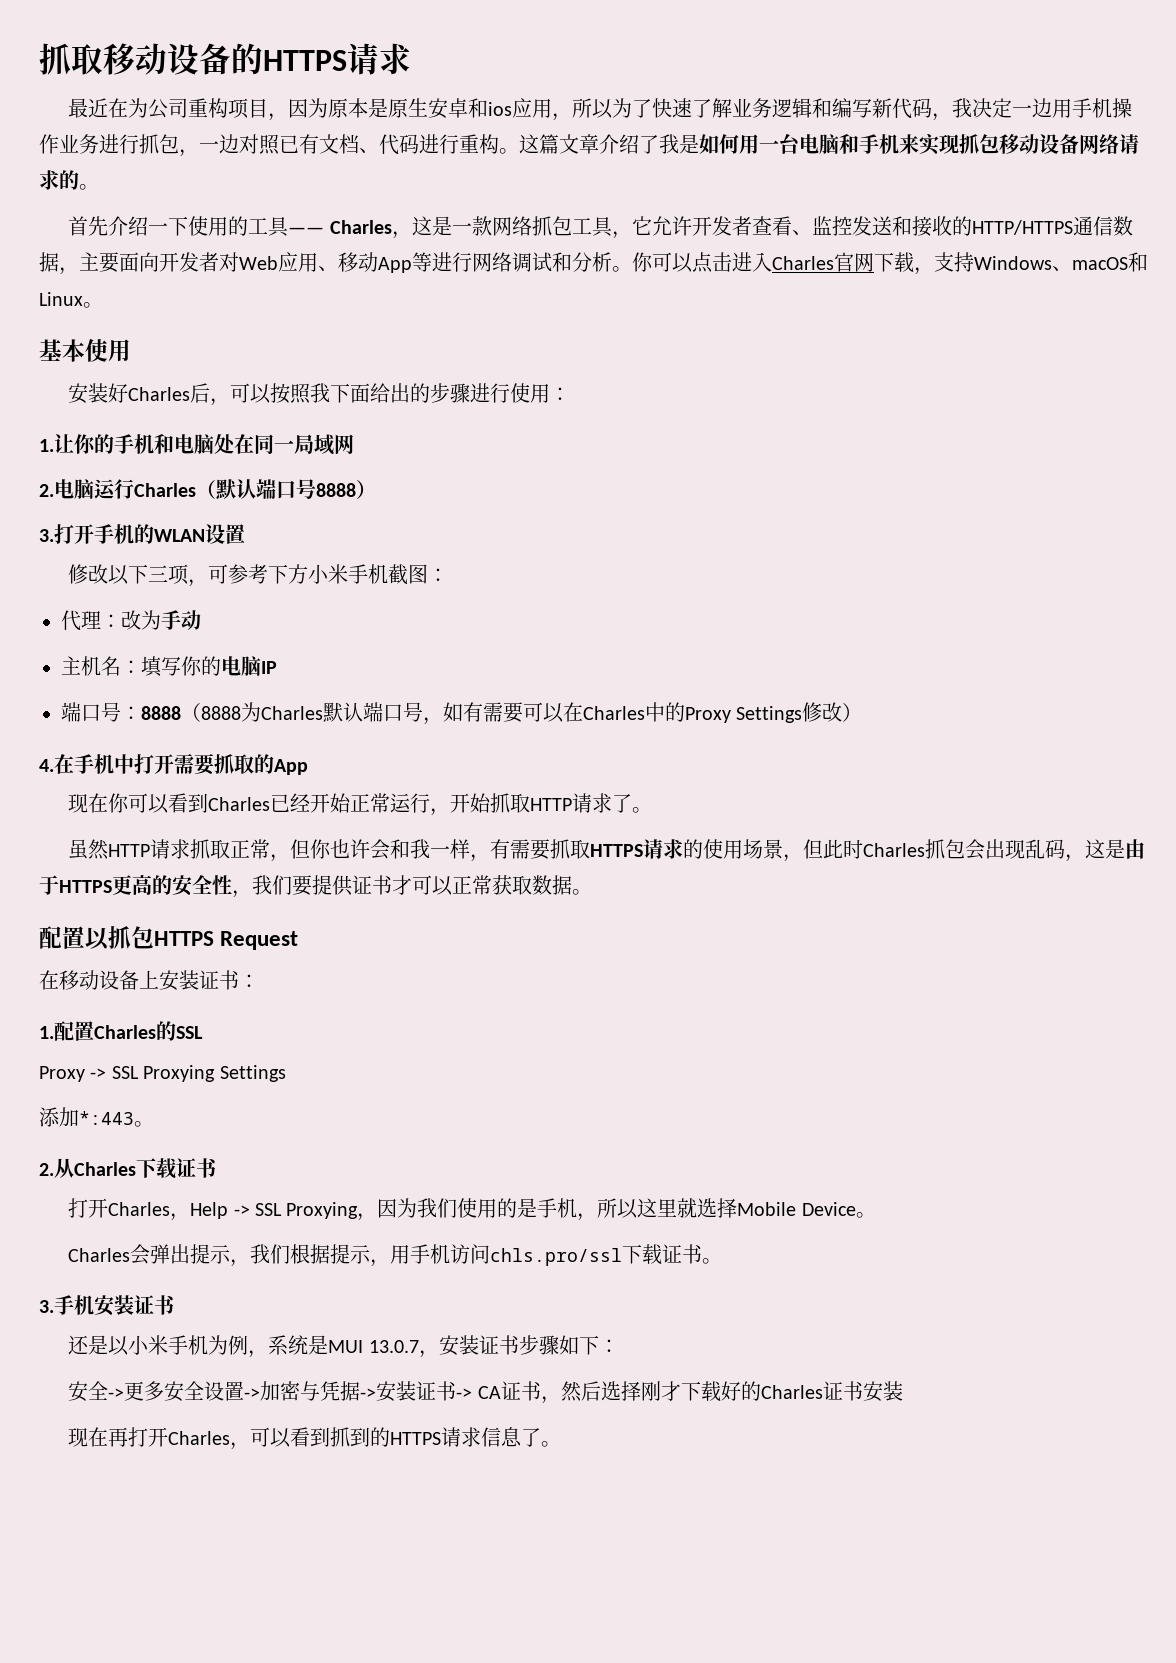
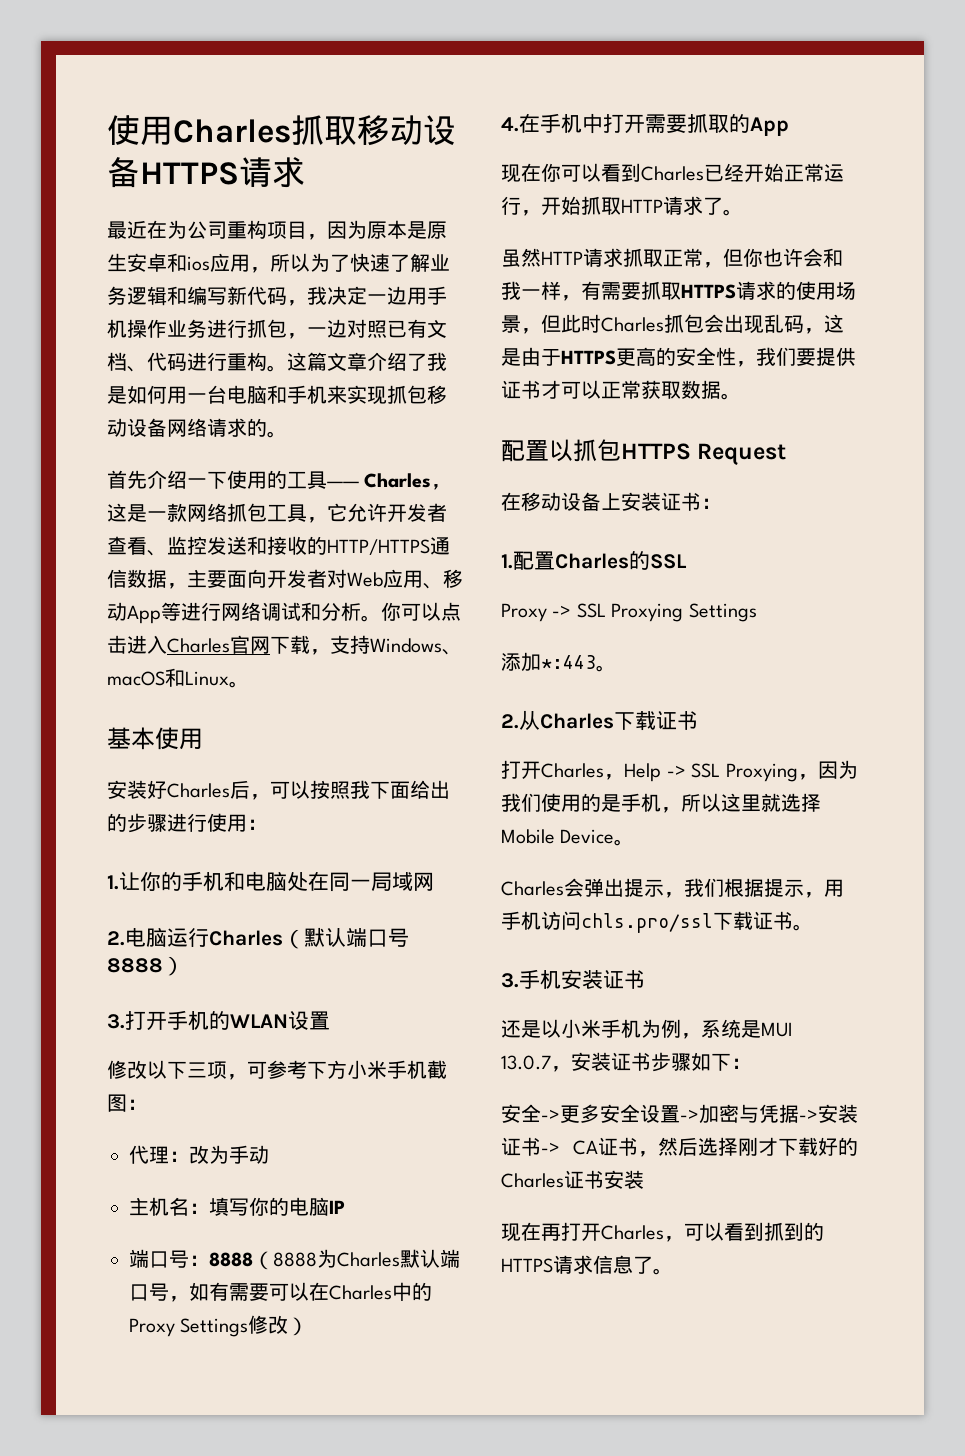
(39, 59) none -> [107,115,291,145] 使用Charles
[231,43,263,75] 的 -> (140, 172) none

